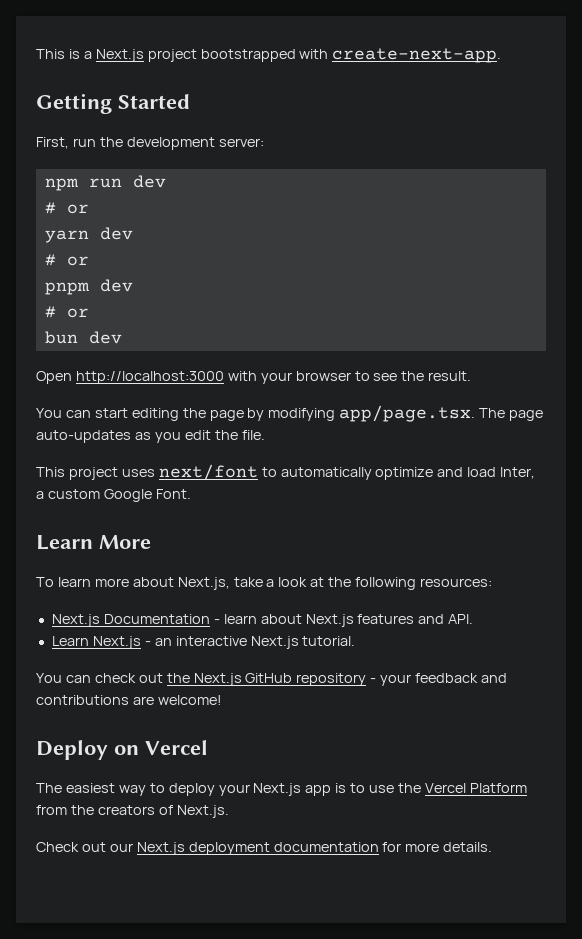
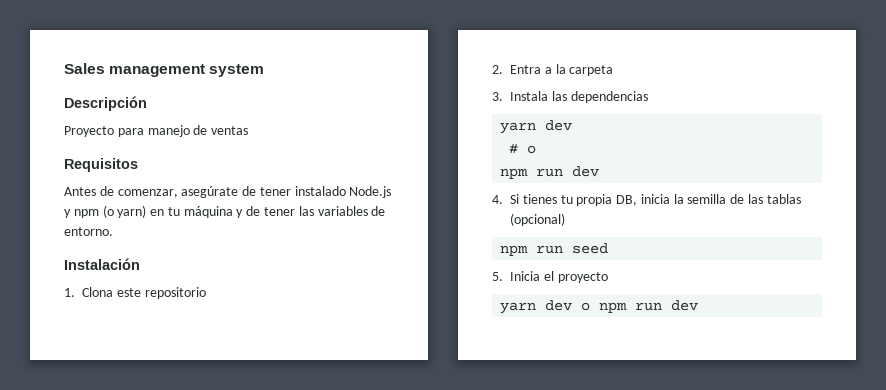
[36,48,502,63] [36,93,190,114] [36,137,264,150] [44,175,166,191] [44,202,89,214] [44,227,133,243] [44,254,89,266] [44,279,133,295] [44,306,89,318] [44,331,122,344] [36,371,472,384] [36,405,544,422] [36,430,265,443] [36,464,536,481] [36,489,191,502] [36,535,151,550] [36,577,493,590] [51,614,474,627] [51,636,356,649] [36,673,508,686] [36,695,222,705] [36,740,208,760] [36,783,527,796] [36,805,229,818] [36,842,493,855] This is a Next.js project bootstrapped with create-next-app. // Getting Started // First, run the development server: // npm run dev // # or // yarn dev // # or // pnpm dev // # or // bun dev // Open http://localhost:3000 with your browser to see the result. // You can start editing the page by modifying app/page.tsx. The page auto-updates as you edit the file. // This project uses next/font to automatically optimize and load Inter, a custom Google Font. // Learn More // To learn more about Next.js, take a look at the following resources: // Next.js Documentation - learn about Next.js features and API. // Learn Next.js - an interactive Next.js tutorial. // You can check out the Next.js GitHub repository - your feedback and contributions are welcome! // Deploy on Vercel // The easiest way to deploy your Next.js app is to use the Vercel Platform from the creators of Next.js. // Check out our Next.js deployment documentation for more details. -> [64,63,265,77] [64,96,147,111] [64,125,249,137] [64,158,138,172] [64,186,392,198] [64,205,386,218] [64,227,113,236] [64,258,140,270] [64,287,206,299] [492,64,614,76] [492,91,648,103] [500,120,573,134] [509,143,537,154] [500,166,600,179] [492,194,801,206] [510,213,565,226] [500,243,609,256] [492,271,608,283] [500,300,699,314] Sales management system // Descripción // Proyecto para manejo de ventas // Requisitos // Antes de comenzar, asegúrate de tener instalado Node.js y npm (o yarn) en tu máquina y de tener las variables de entorno. // Instalación // 1. Clona este repositorio // 2. Entra a la carpeta // 3. Instala las dependencias // yarn dev // # o // npm run dev // 4. Si tienes tu propia DB, inicia la semilla de las tablas (opcional) // npm run seed // 5. Inicia el proyecto // yarn dev o npm run dev

